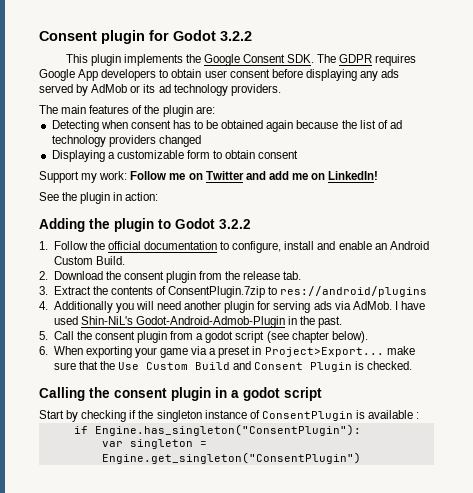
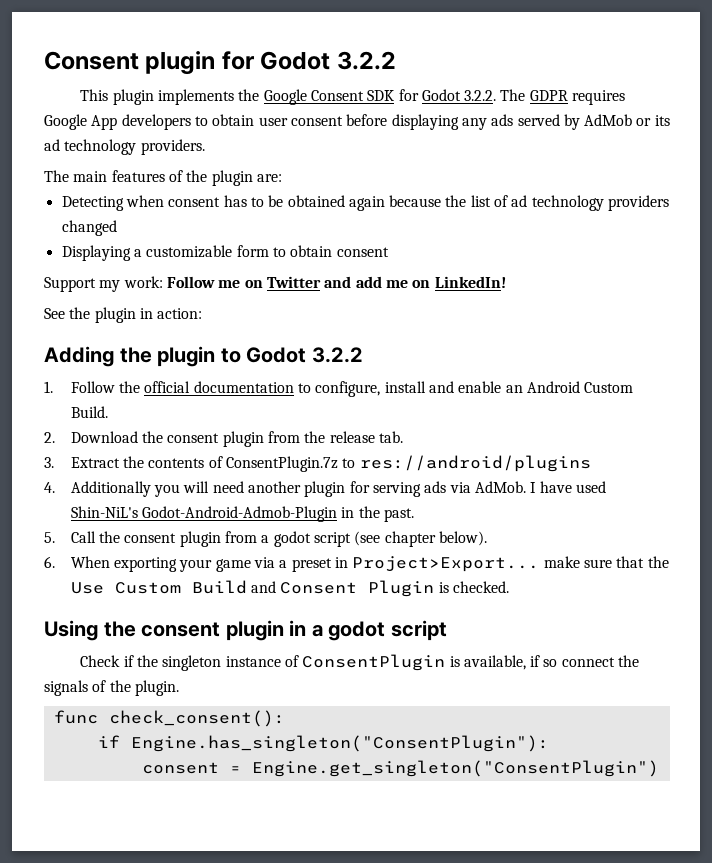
[287,54,315,63] SDK. -> [367,89,497,101] SDK for Godot 3.2.2.
[168,286,266,298] ConsentPlugin.7zip -> [226,456,339,472] ConsentPlugin.7z
[39,387,85,401] Calling -> [44,620,98,641] Using
[39,410,127,422] Start by checking -> [80,655,121,667] Check
[368,410,420,419] available : -> [463,655,640,670] [44,680,179,696] [53,710,285,727] available, if so connect the signals of the plugin. // func check_consent():
[101,439,193,449] var singleton -> [141,762,219,774] consent

